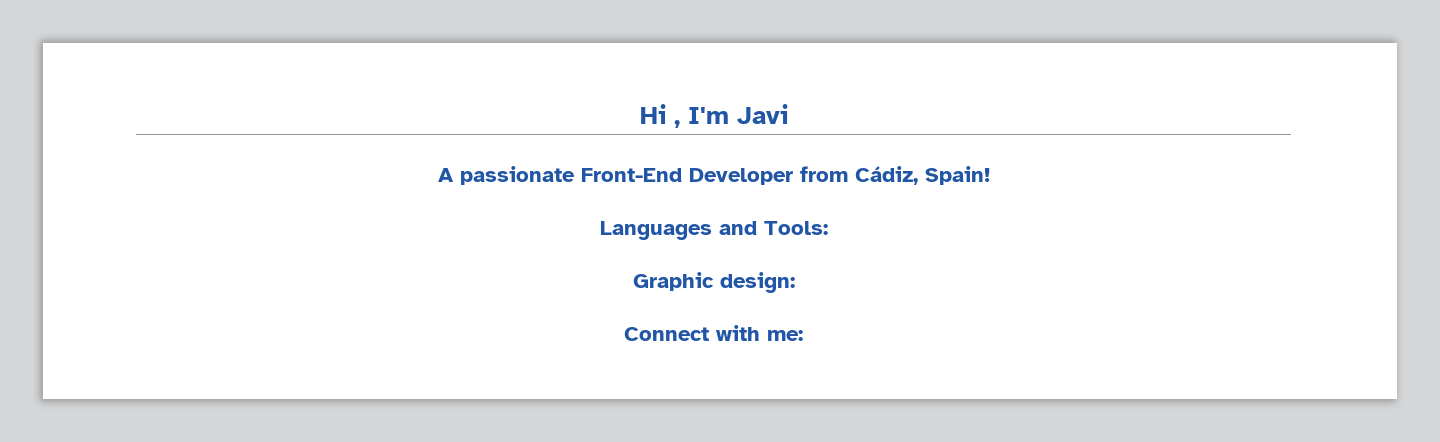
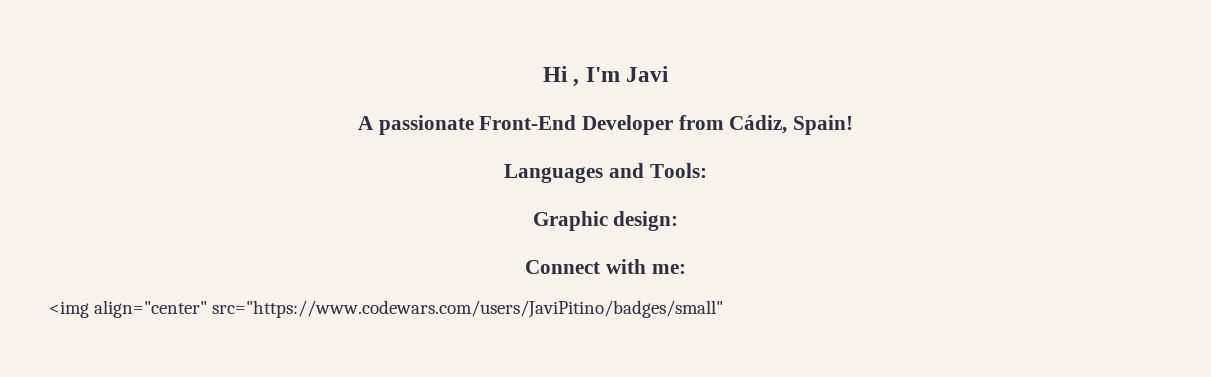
(803, 335) none -> [49,300,724,318] // <img align="center" src="https://www.codewars.com/users/JaviPitino/badges/small"

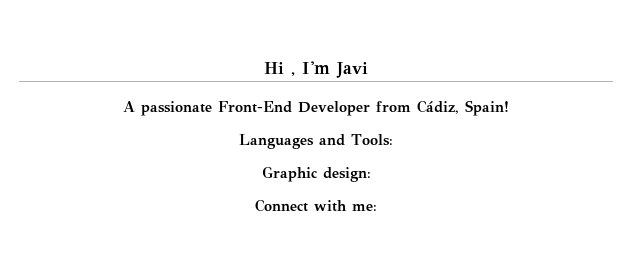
[49,300,724,318] // <img align="center" src="https://www.codewars.com/users/JaviPitino/badges/small" -> (377, 207) none

